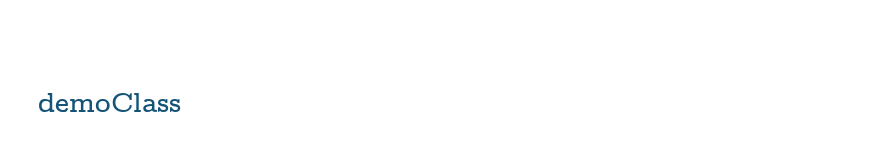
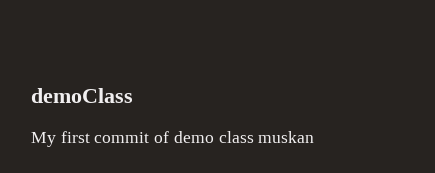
(181, 102) none -> [31,131,315,147] // My first commit of demo class muskan

